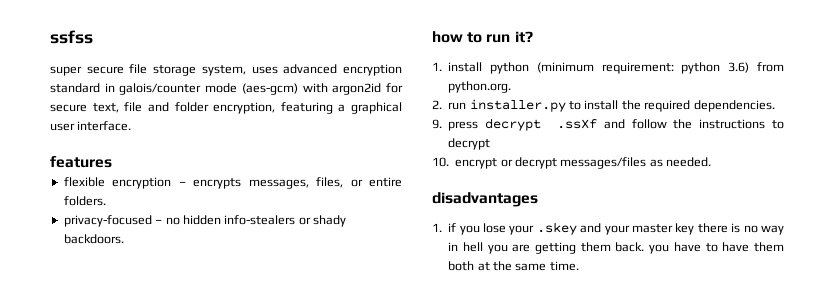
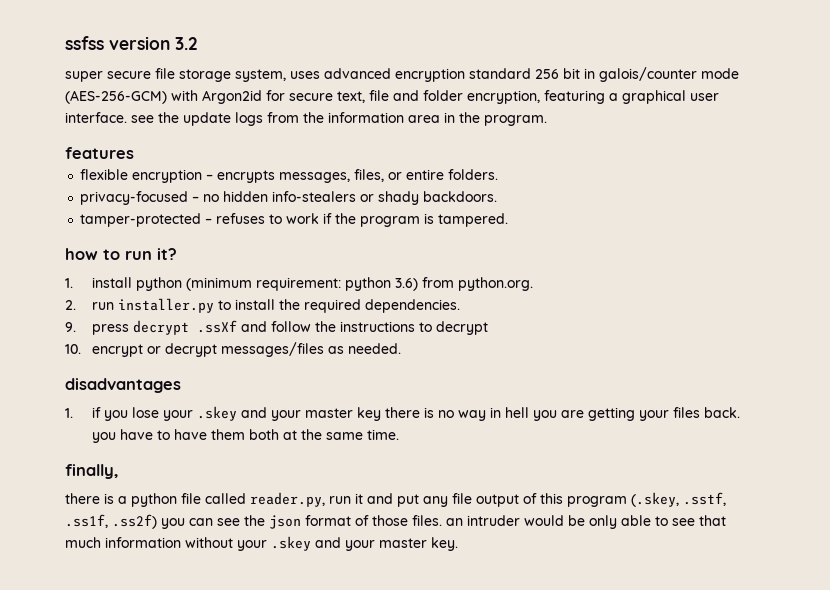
(93, 37) none -> [109,36,197,50] version 3.2
(100, 88) none -> [535,68,580,79] 256 bit
[241,83,382,95] (aes-gcm) with argon2id -> [65,90,262,104] (AES-256-GCM) with Argon2id
(132, 126) none -> [131,112,547,126] see the update logs from the information area in the program.
(124, 239) none -> [80,213,509,227] // tamper-protected – refuses to work if the program is tampered.
[580,242,611,252] them -> [639,407,701,421] your files
(579, 266) none -> [65,464,119,479] [65,492,726,507] [65,514,726,529] [65,536,458,551] // finally, // there is a python file called reader.py, run it and put any file output of this program (.skey, .sstf, .ss1f, .ss2f) you can see the json format of those files. an intruder would be only able to see that much information without your .skey and your master key.

